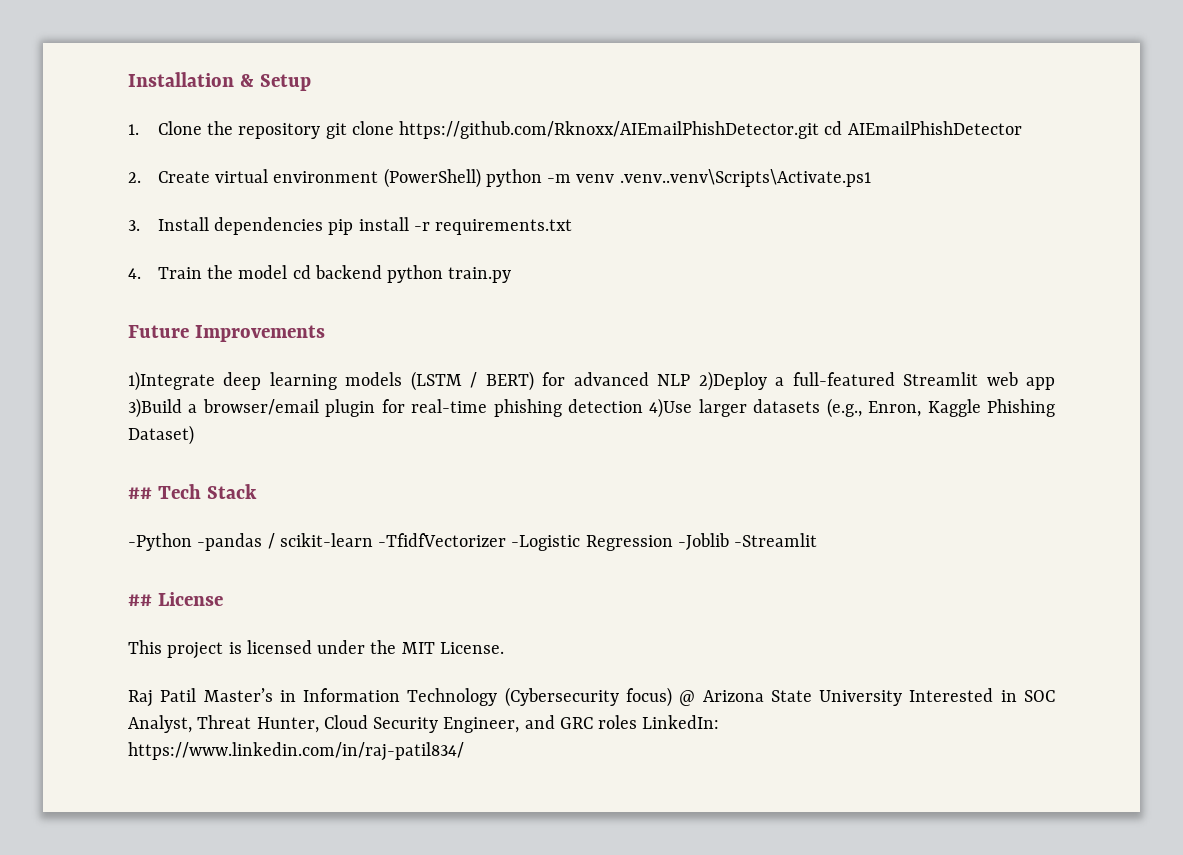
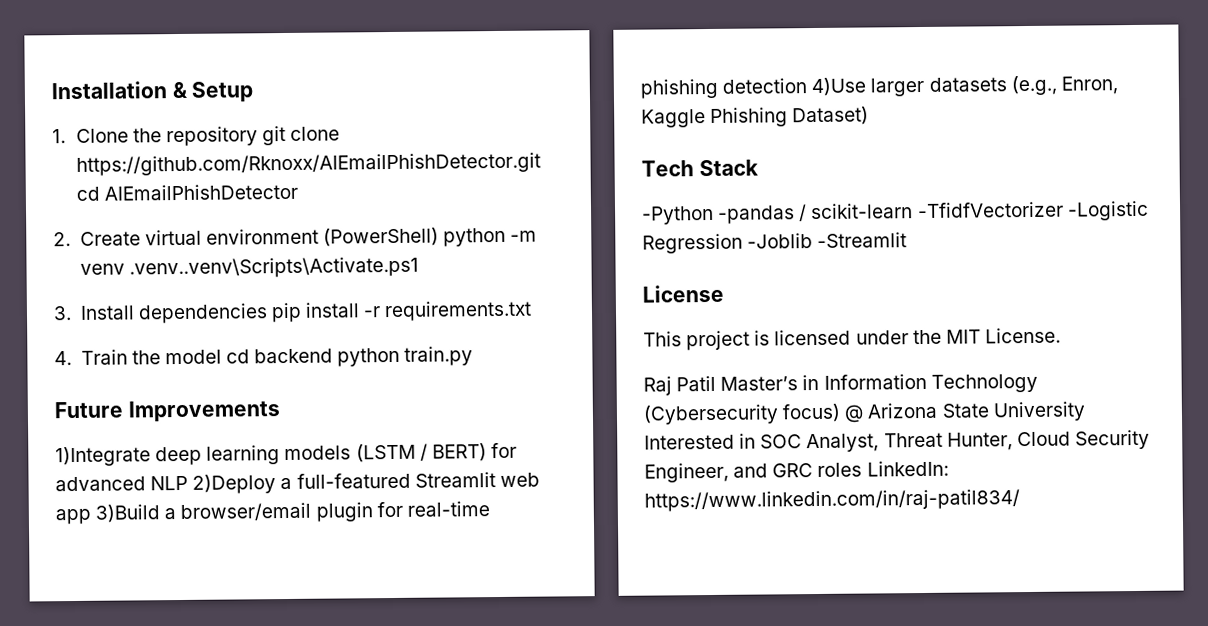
[128,487,152,499] ## -> (870, 116) none
[128,594,152,606] ## -> (908, 240) none

